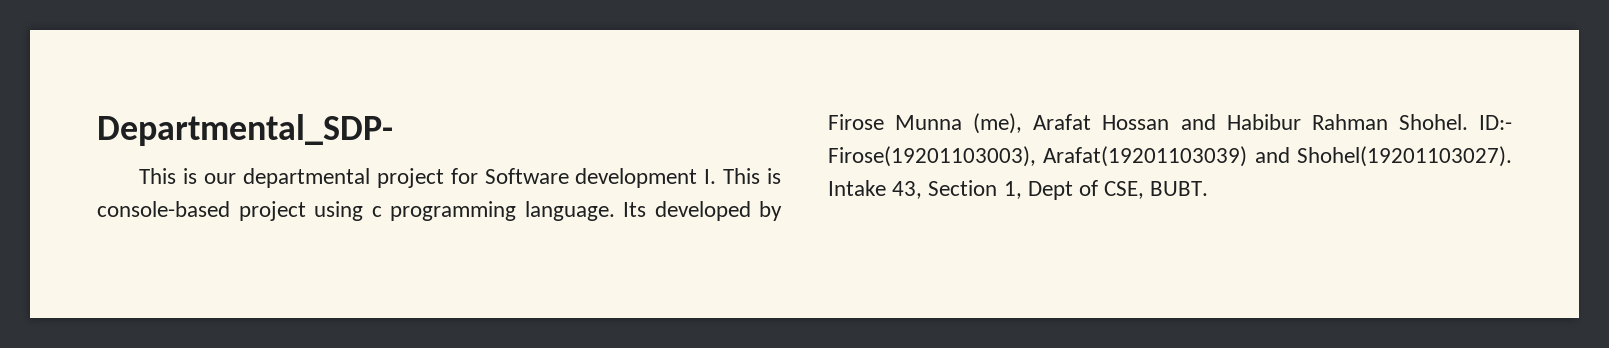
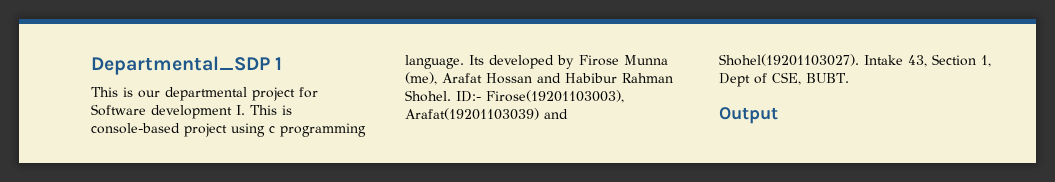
[97,114,393,146] Departmental_SDP- -> [91,56,283,75] Departmental_SDP 1
(1209, 188) none -> [719,107,778,124] // Output

